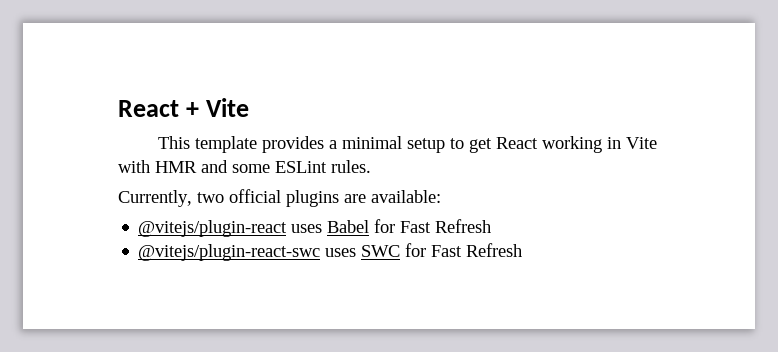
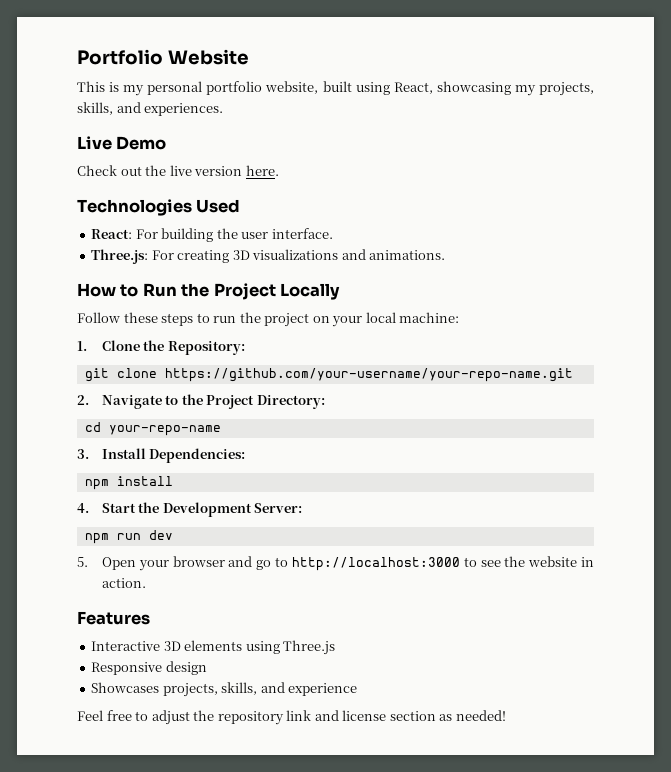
[118,98,250,117] [158,136,658,153] [118,160,371,173] [118,189,441,207] [138,219,492,237] [138,243,523,261] React + Vite // This template provides a minimal setup to get React working in Vite with HMR and some ESLint rules. // Currently, two official plugins are available: // @vitejs/plugin-react uses Babel for Fast Refresh // @vitejs/plugin-react-swc uses SWC for Fast Refresh -> [77,49,249,65] [77,81,594,96] [77,102,224,116] [77,136,167,150] [77,165,279,176] [77,199,241,216] [91,228,333,242] [91,249,446,264] [77,283,341,300] [77,312,460,327] [77,340,245,355] [84,368,573,382] [77,394,325,409] [84,422,221,436] [77,448,246,463] [84,476,173,490] [77,502,303,517] [84,530,173,544] [77,556,594,571] [101,578,146,588] [77,611,150,625] [91,640,336,655] [91,661,207,675] [91,682,358,697] [77,710,506,725] Portfolio Website // This is my personal portfolio website, built using React, showcasing my projects, skills, and experiences. // Live Demo // Check out the live version here. // Technologies Used // React: For building the user interface. // Three.js: For creating 3D visualizations and animations. // How to Run the Project Locally // Follow these steps to run the project on your local machine: // 1. Clone the Repository: // git clone https://github.com/your-username/your-repo-name.git // 2. Navigate to the Project Directory: // cd your-repo-name // 3. Install Dependencies: // npm install // 4. Start the Development Server: // npm run dev // 5. Open your browser and go to http://localhost:3000 to see the website in action. // Features // Interactive 3D elements using Three.js // Responsive design // Showcases projects, skills, and experience // Feel free to adjust the repository link and license section as needed!

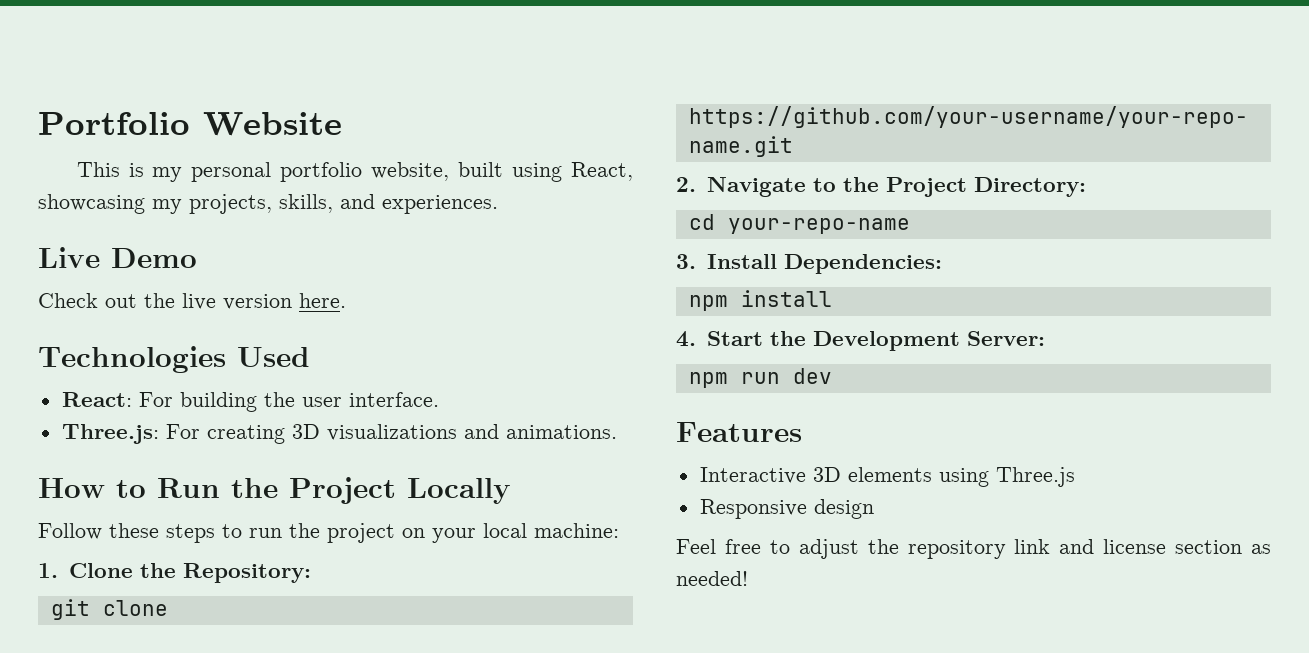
[77,556,594,571] [101,578,146,588] // 5. Open your browser and go to http://localhost:3000 to see the website in action. -> (832, 376) none
[91,682,358,697] // Showcases projects, skills, and experience -> (874, 509) none

